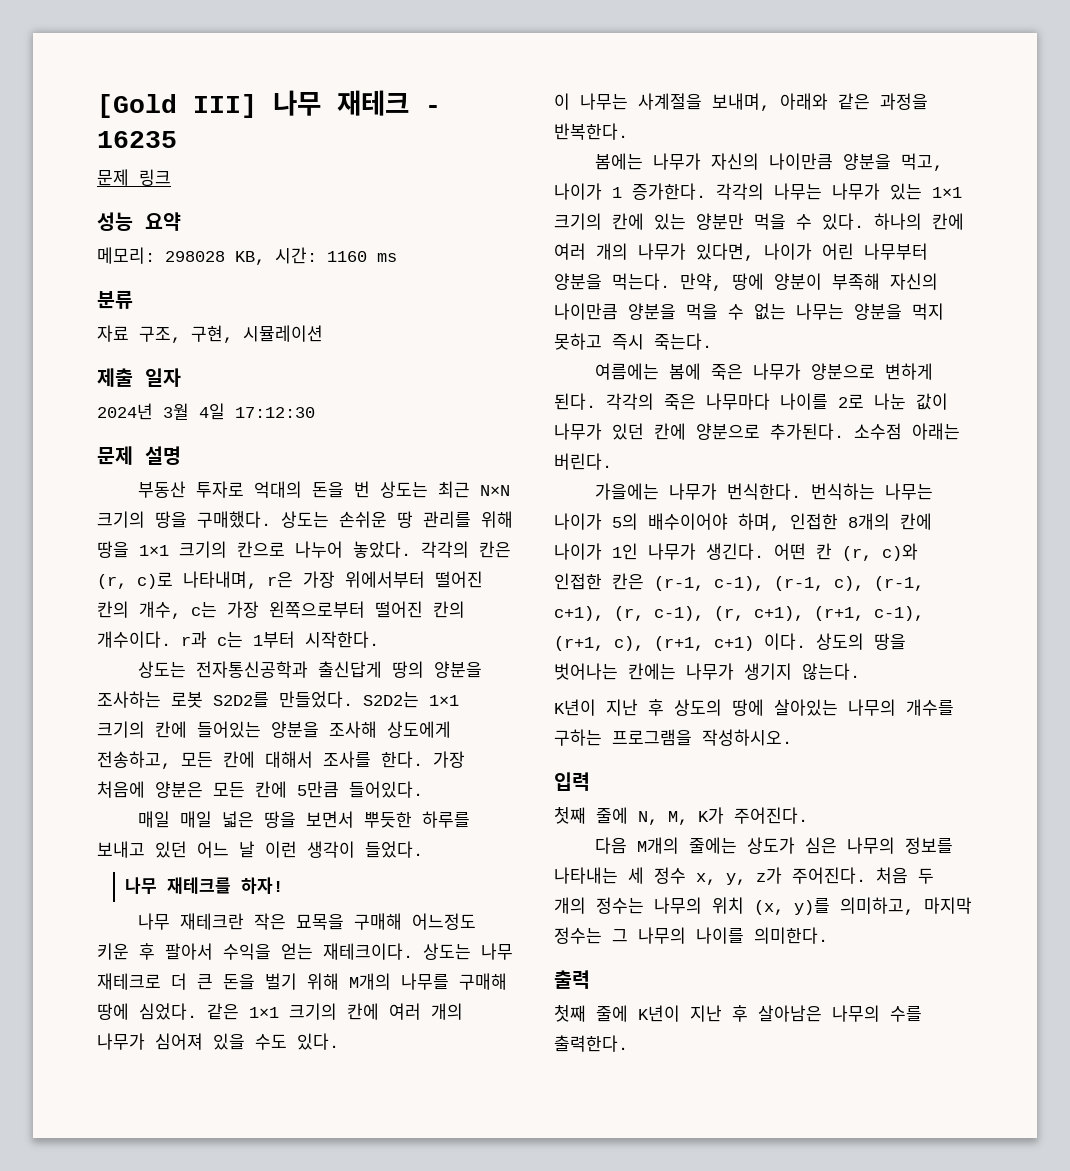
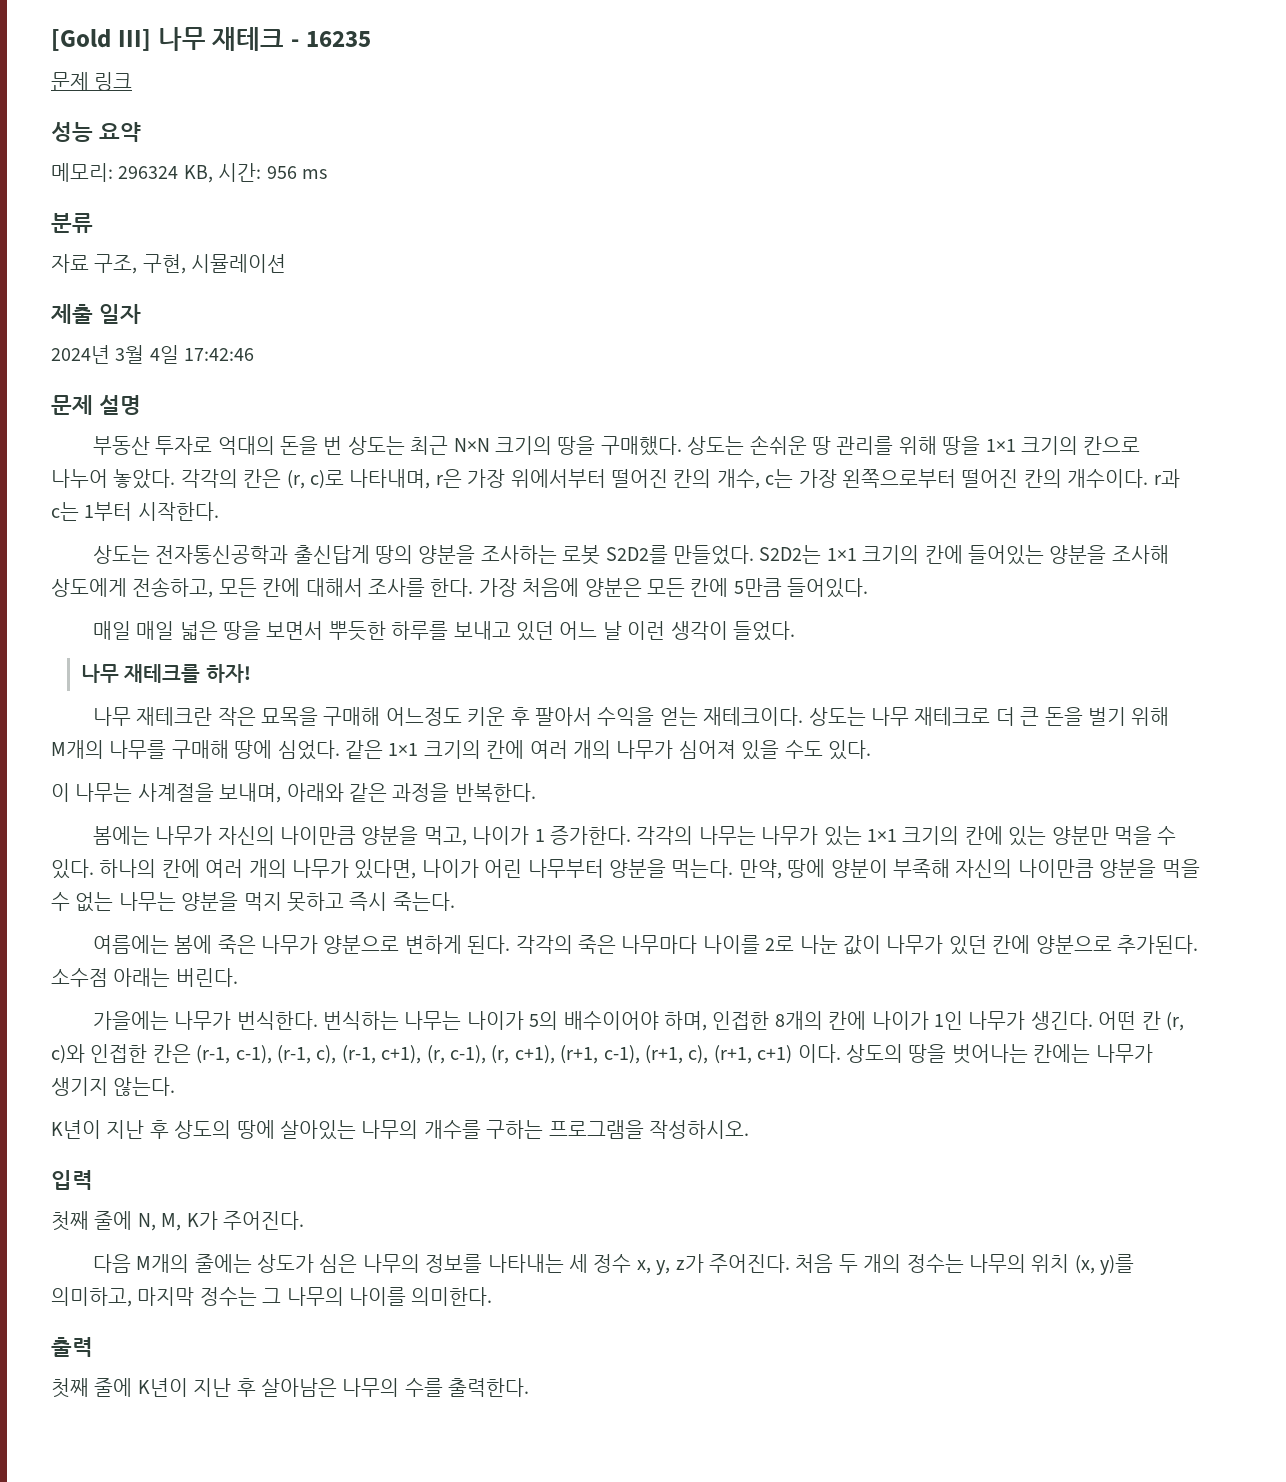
[165,251,225,262] 298028 -> [118,166,179,179] 296324
[327,251,367,262] 1160 -> [266,166,297,179] 956
[235,407,315,418] 17:12:30 -> [184,348,255,361] 17:42:46

